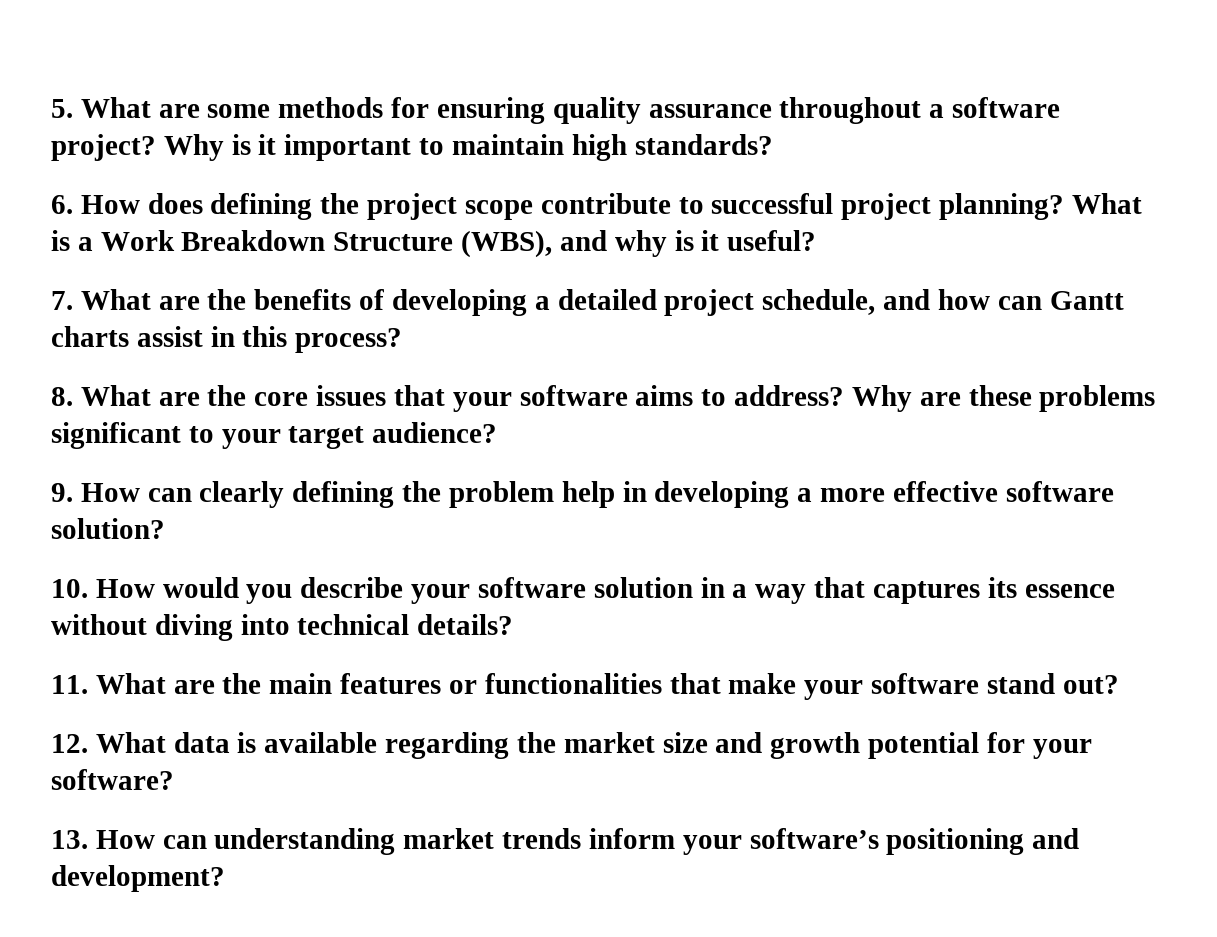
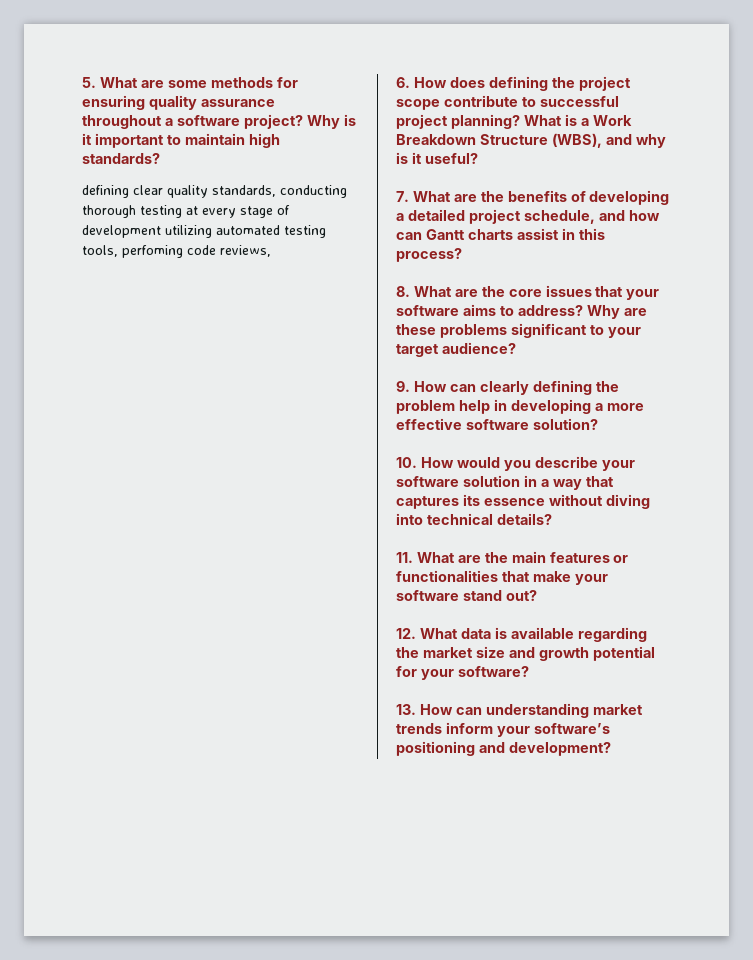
(773, 144) none -> [82,185,347,198] [82,205,290,218] [82,225,326,238] [82,245,271,258] // defining clear quality standards, conducting thorough testing at every stage of development utilizing automated testing tools, perfoming code reviews,

